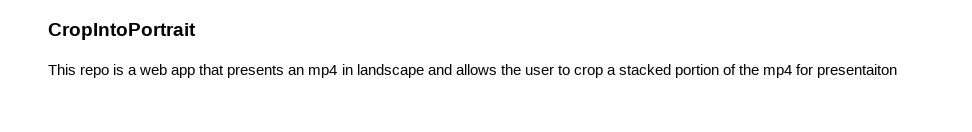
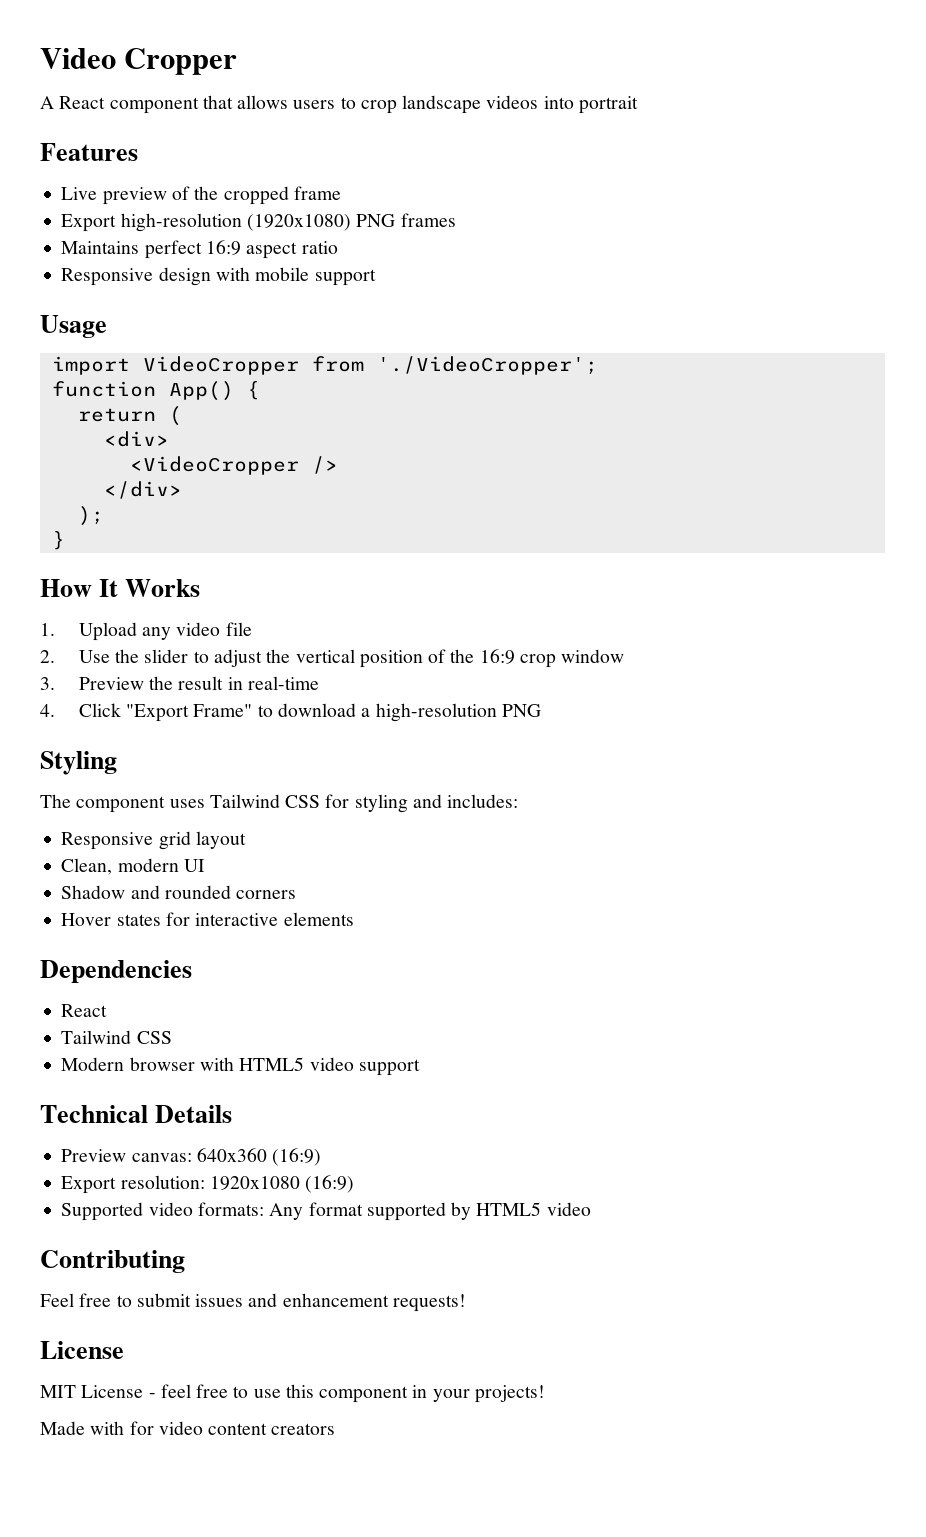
[48,23,196,40] [48,64,898,78] CropIntoPortrait // This repo is a web app that presents an mp4 in landscape and allows the user to crop a stacked portion of the mp4 for presentaiton -> [40,48,238,75] [40,95,638,114] [40,143,138,161] [61,186,341,205] [61,213,456,232] [61,240,338,259] [61,267,376,286] [40,315,107,338] [51,356,598,375] [51,381,260,401] [77,406,182,426] [103,431,169,447] [129,456,338,475] [103,481,182,499] [77,506,104,526] [51,531,65,550] [40,579,201,597] [40,622,252,641] [40,649,625,668] [40,676,319,690] [40,703,541,722] [40,751,117,775] [40,794,519,813] [61,831,246,850] [61,858,205,875] [61,885,297,899] [61,912,354,926] [40,960,192,983] [61,1004,108,1017] [61,1030,172,1044] [61,1057,420,1076] [40,1105,233,1123] [61,1148,322,1166] [61,1175,355,1194] [61,1202,591,1221] [40,1250,185,1273] [40,1293,466,1312] [40,1341,124,1359] [40,1384,545,1403] [40,1421,336,1435] Video Cropper // A React component that allows users to crop landscape videos into portrait // Features // Live preview of the cropped frame // Export high-resolution (1920x1080) PNG frames // Maintains perfect 16:9 aspect ratio // Responsive design with mobile support // Usage // import VideoCropper from './VideoCropper'; // function App() { // return ( // <div> // <VideoCropper /> // </div> // ); // } // How It Works // 1. Upload any video file // 2. Use the slider to adjust the vertical position of the 16:9 crop window // 3. Preview the result in real-time // 4. Click "Export Frame" to download a high-resolution PNG // Styling // The component uses Tailwind CSS for styling and includes: // Responsive grid layout // Clean, modern UI // Shadow and rounded corners // Hover states for interactive elements // Dependencies // React // Tailwind CSS // Modern browser with HTML5 video support // Technical Details // Preview canvas: 640x360 (16:9) // Export resolution: 1920x1080 (16:9) // Supported video formats: Any format supported by HTML5 video // Contributing // Feel free to submit issues and enhancement requests! // License // MIT License - feel free to use this component in your projects! // Made with for video content creators

